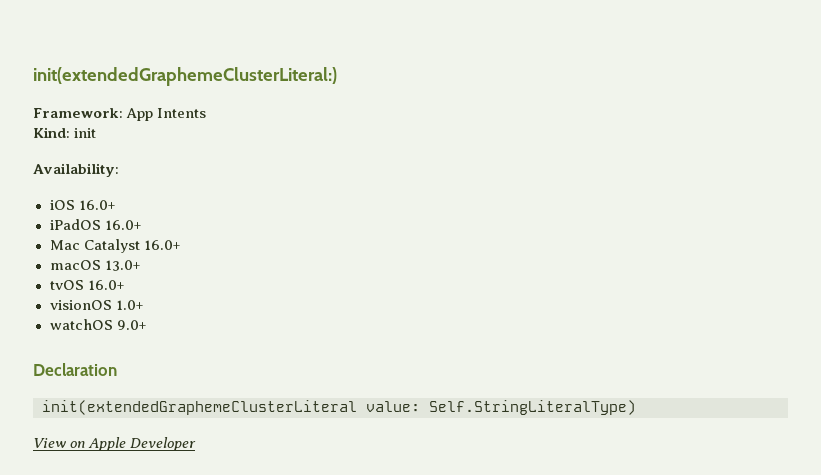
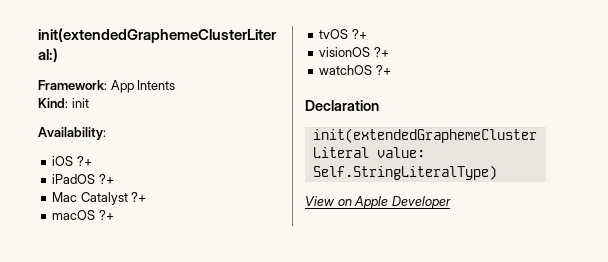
[78,200,116,210] 16.0+ -> [76,156,92,166] ?+
[104,220,142,230] 16.0+ -> [98,174,114,184] ?+
[143,240,181,250] 16.0+ -> [131,192,147,202] ?+
[104,260,141,271] 13.0+ -> [98,210,114,220] ?+
[87,280,125,290] 16.0+ -> [351,29,367,39] ?+
[115,300,144,310] 1.0+ -> [373,47,389,57] ?+
[116,320,147,330] 9.0+ -> [375,65,391,75] ?+

